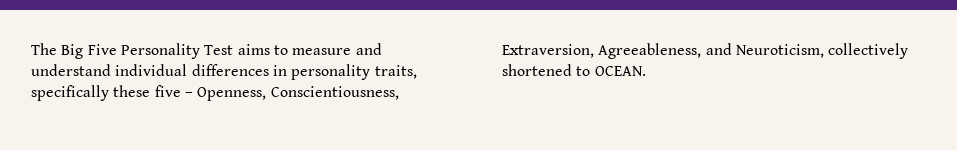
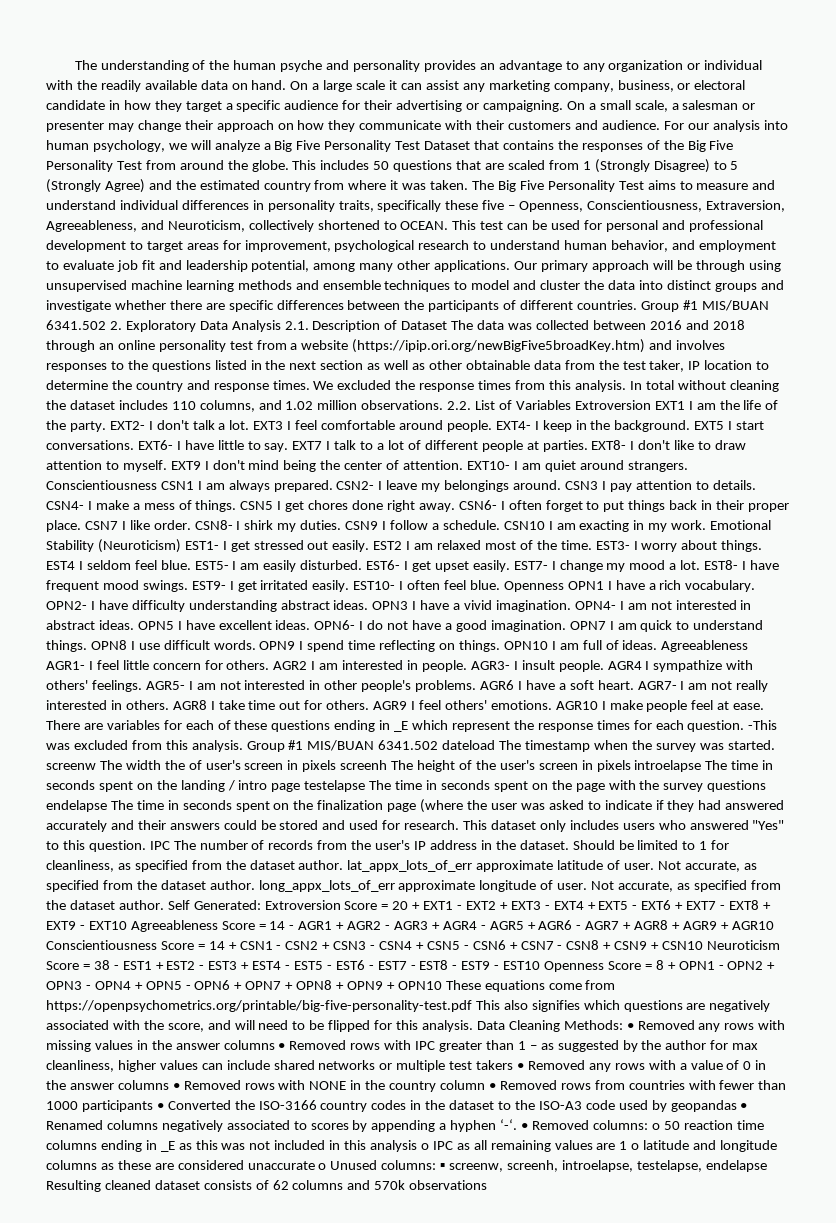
[31,43,57,55] The -> [74,60,763,72] [46,80,746,92] [46,100,756,112] [46,120,788,132] [46,140,734,152] [46,159,739,173] [46,179,495,193] The understanding of the human psyche and personality provides an advantage to any organization or individual with the readily available data on hand. On a large scale it can assist any marketing company, business, or electoral candidate in how they target a specific audience for their advertising or campaigning. On a small scale, a salesman or presenter may change their approach on how they communicate with their customers and audience. For our analysis into human psychology, we will analyze a Big Five Personality Test Dataset that contains the responses of the Big Five Personality Test from around the globe. This includes 50 questions that are scaled from 1 (Strongly Disagree) to 5 (Strongly Agree) and the estimated country from where it was taken. The
(646, 71) none -> [452,220,763,232] [46,240,776,252] [46,260,781,272] [46,280,784,292] [46,300,769,312] [46,320,745,332] [46,339,726,353] [46,360,770,372] [46,380,779,392] [46,400,779,412] [46,420,765,432] [46,440,747,452] [46,460,688,472] [46,480,756,492] [46,500,789,512] [46,520,772,532] [46,539,763,553] [46,560,779,572] [46,580,756,592] [46,600,752,612] [46,620,764,632] [46,640,749,652] [46,660,754,672] [46,680,769,692] [46,700,765,712] [46,720,778,732] [46,740,775,752] [46,760,774,772] [46,780,767,792] [46,799,785,813] [46,820,785,832] [46,840,730,852] [46,860,757,872] [46,880,781,892] [46,900,771,910] [46,920,774,932] [46,940,780,950] [46,960,776,972] [46,980,616,992] [46,1000,771,1012] [46,1020,786,1032] [46,1040,759,1052] [46,1060,767,1072] [46,1080,787,1092] [46,1100,748,1112] [46,1119,764,1132] [46,1140,778,1152] [46,1160,767,1172] [46,1180,488,1192] This test can be used for personal and professional development to target areas for improvement, psychological research to understand human behavior, and employment to evaluate job fit and leadership potential, among many other applications. Our primary approach will be through using unsupervised machine learning methods and ensemble techniques to model and cluster the data into distinct groups and investigate whether there are specific differences between the participants of different countries. Group #1 MIS/BUAN 6341.502 2. Exploratory Data Analysis 2.1. Description of Dataset The data was collected between 2016 and 2018 through an online personality test from a website (https://ipip.ori.org/newBigFive5broadKey.htm) and involves responses to the questions listed in the next section as well as other obtainable data from the test taker, IP location to determine the country and response times. We excluded the response times from this analysis. In total without cleaning the dataset includes 110 columns, and 1.02 million observations. 2.2. List of Variables Extroversion EXT1 I am the life of the party. EXT2- I don't talk a lot. EXT3 I feel comfortable around people. EXT4- I keep in the background. EXT5 I start conversations. EXT6- I have little to say. EXT7 I talk to a lot of different people at parties. EXT8- I don't like to draw attention to myself. EXT9 I don't mind being the center of attention. EXT10- I am quiet around strangers. Conscientiousness CSN1 I am always prepared. CSN2- I leave my belongings around. CSN3 I pay attention to details. CSN4- I make a mess of things. CSN5 I get chores done right away. CSN6- I often forget to put things back in their proper place. CSN7 I like order. CSN8- I shirk my duties. CSN9 I follow a schedule. CSN10 I am exacting in my work. Emotional Stability (Neuroticism) EST1- I get stressed out easily. EST2 I am relaxed most of the time. EST3- I worry about things. EST4 I seldom feel blue. EST5- I am easily disturbed. EST6- I get upset easily. EST7- I change my mood a lot. EST8- I have frequent mood swings. EST9- I get irritated easily. EST10- I often feel blue. Openness OPN1 I have a rich vocabulary. OPN2- I have difficulty understanding abstract ideas. OPN3 I have a vivid imagination. OPN4- I am not interested in abstract ideas. OPN5 I have excellent ideas. OPN6- I do not have a good imagination. OPN7 I am quick to understand things. OPN8 I use difficult words. OPN9 I spend time reflecting on things. OPN10 I am full of ideas. Agreeableness AGR1- I feel little concern for others. AGR2 I am interested in people. AGR3- I insult people. AGR4 I sympathize with others' feelings. AGR5- I am not interested in other people's problems. AGR6 I have a soft heart. AGR7- I am not really interested in others. AGR8 I take time out for others. AGR9 I feel others' emotions. AGR10 I make people feel at ease. There are variables for each of these questions ending in _E which represent the response times for each question. -This was excluded from this analysis. Group #1 MIS/BUAN 6341.502 dateload The timestamp when the survey was started. screenw The width the of user's screen in pixels screenh The height of the user's screen in pixels introelapse The time in seconds spent on the landing / intro page testelapse The time in seconds spent on the page with the survey questions endelapse The time in seconds spent on the finalization page (where the user was asked to indicate if they had answered accurately and their answers could be stored and used for research. This dataset only includes users who answered "Yes" to this question. IPC The number of records from the user's IP address in the dataset. Should be limited to 1 for cleanliness, as specified from the dataset author. lat_appx_lots_of_err approximate latitude of user. Not accurate, as specified from the dataset author. long_appx_lots_of_err approximate longitude of user. Not accurate, as specified from the dataset author. Self Generated: Extroversion Score = 20 + EXT1 - EXT2 + EXT3 - EXT4 + EXT5 - EXT6 + EXT7 - EXT8 + EXT9 - EXT10 Agreeableness Score = 14 - AGR1 + AGR2 - AGR3 + AGR4 - AGR5 + AGR6 - AGR7 + AGR8 + AGR9 + AGR10 Conscientiousness Score = 14 + CSN1 - CSN2 + CSN3 - CSN4 + CSN5 - CSN6 + CSN7 - CSN8 + CSN9 + CSN10 Neuroticism Score = 38 - EST1 + EST2 - EST3 + EST4 - EST5 - EST6 - EST7 - EST8 - EST9 - EST10 Openness Score = 8 + OPN1 - OPN2 + OPN3 - OPN4 + OPN5 - OPN6 + OPN7 + OPN8 + OPN9 + OPN10 These equations come from https://openpsychometrics.org/printable/big-five-personality-test.pdf This also signifies which questions are negatively associated with the score, and will need to be flipped for this analysis. Data Cleaning Methods: • Removed any rows with missing values in the answer columns • Removed rows with IPC greater than 1 – as suggested by the author for max cleanliness, higher values can include shared networks or multiple test takers • Removed any rows with a value of 0 in the answer columns • Removed rows with NONE in the country column • Removed rows from countries with fewer than 1000 participants • Converted the ISO-3166 country codes in the dataset to the ISO-A3 code used by geopandas • Renamed columns negatively associated to scores by appending a hyphen ‘-‘. • Removed columns: o 50 reaction time columns ending in _E as this was not included in this analysis o IPC as all remaining values are 1 o latitude and longitude columns as these are considered unaccurate o Unused columns: ▪ screenw, screenh, introelapse, testelapse, endelapse Resulting cleaned dataset consists of 62 columns and 570k observations

